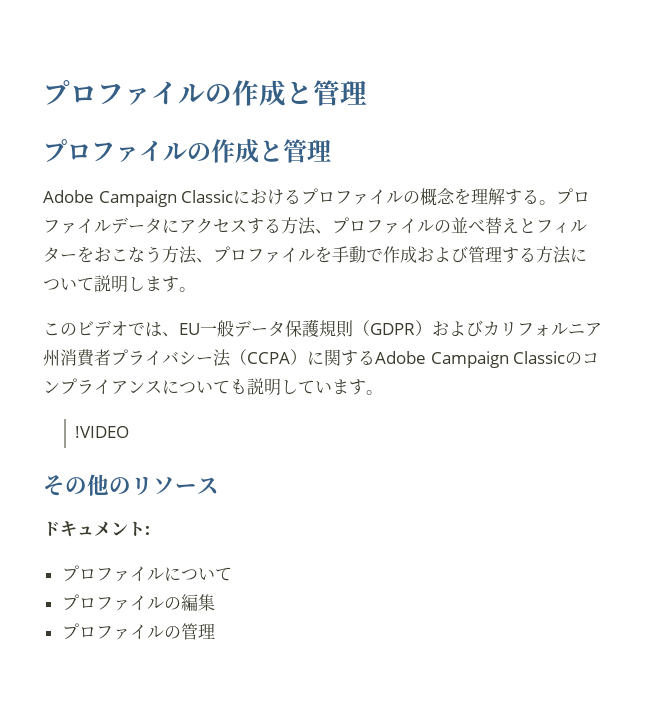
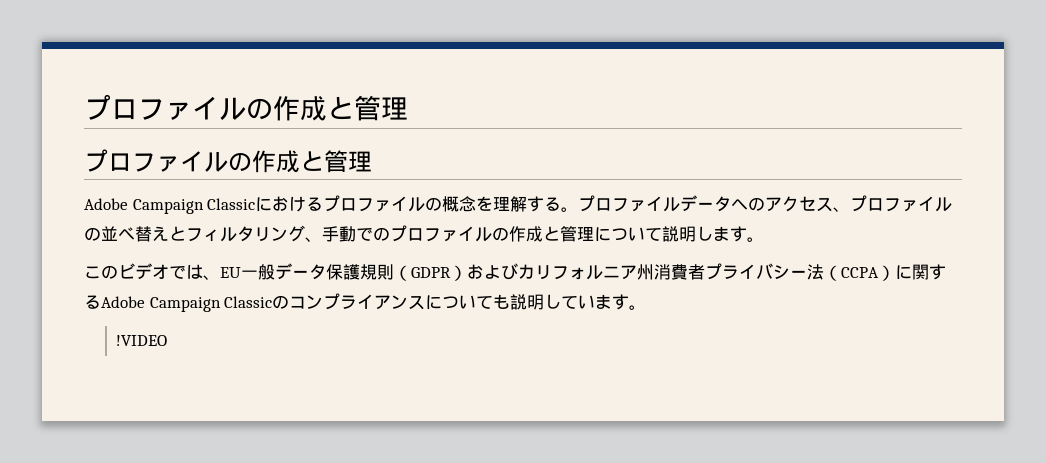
[162,219,179,233] に -> [731,197,766,211] への
[247,217,316,235] する方法 -> (834, 204) none
[60,246,571,264] ーをおこなう方法、プロファイルを手動で作成および管理する方法 -> [254,225,594,242] リング、手動でのプロファイルの作成と管理
[43,474,219,496] [43,521,150,537] [61,565,232,582] [61,594,215,611] [61,623,215,640] // その他のリソース // ドキュメント: // プロファイルについて // プロファイルの編集 // プロファイルの管理 -> (168, 340) none

